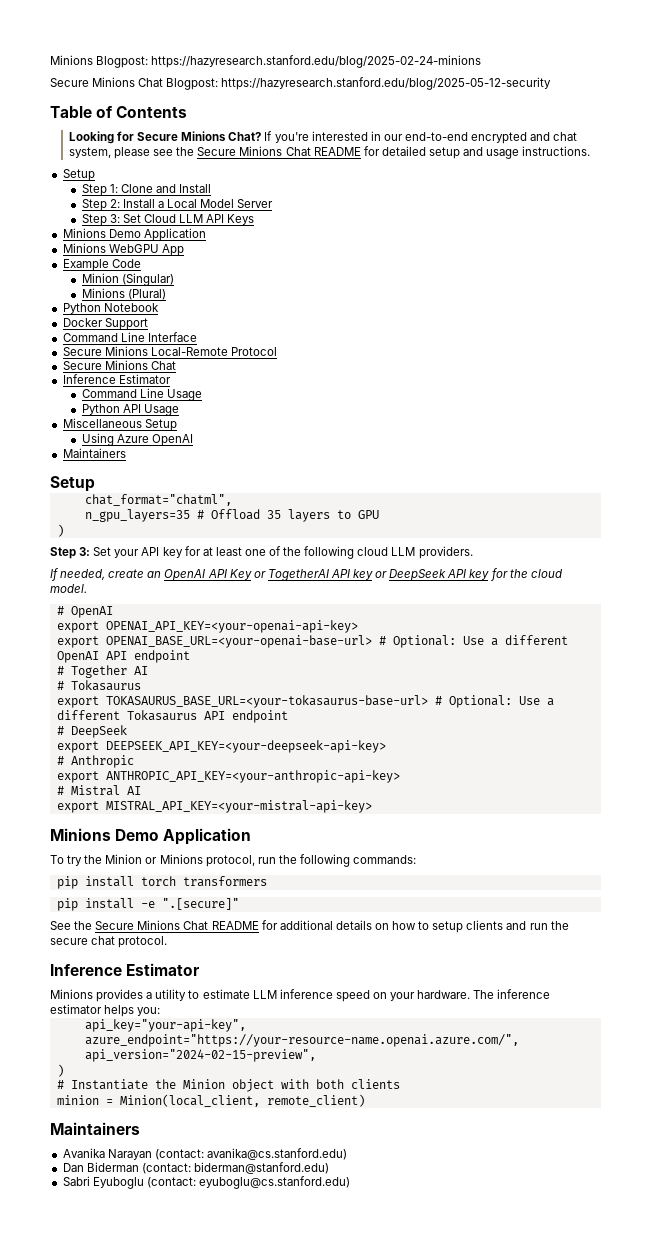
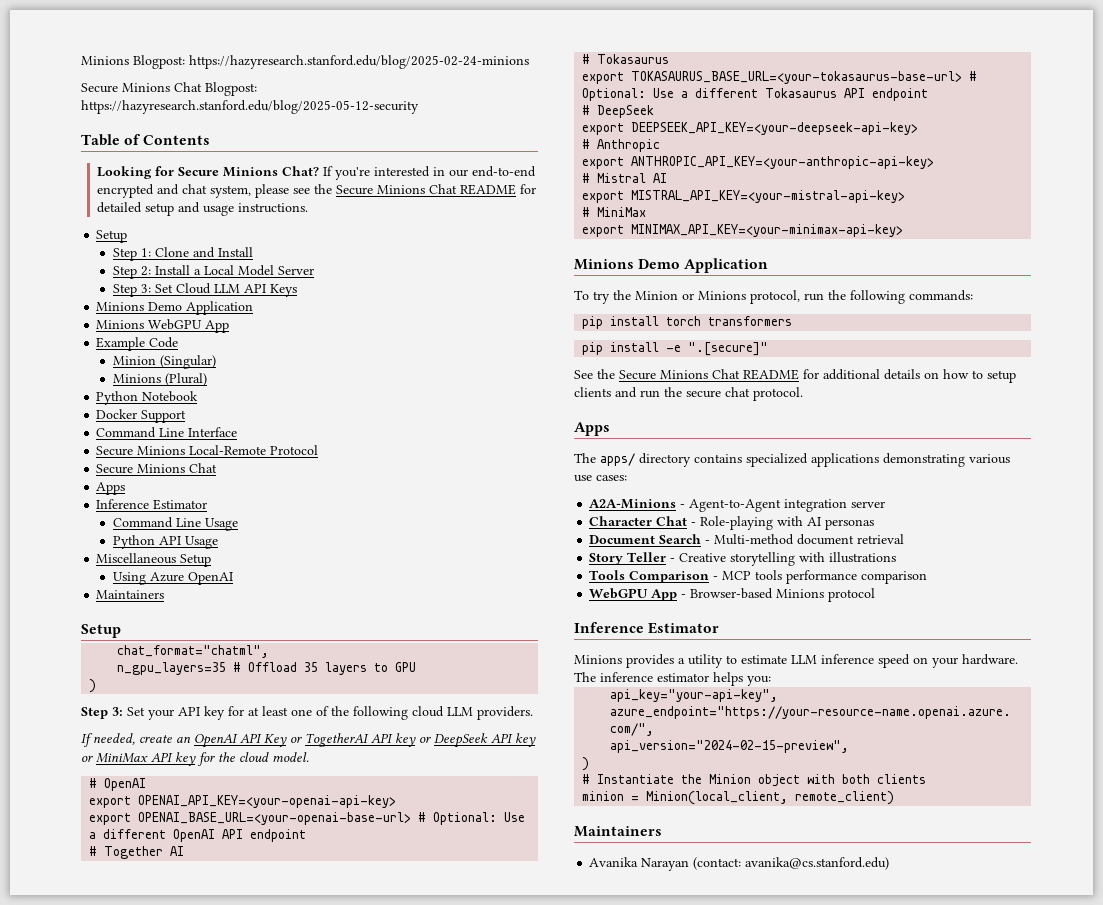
(176, 365) none -> [96,482,126,495] // Apps
(490, 574) none -> [81,752,196,766] or MiniMax API key
(372, 806) none -> [582,207,647,217] [582,224,904,237] // # MiniMax // export MINIMAX_API_KEY=<your-minimax-api-key>
(168, 942) none -> [574,422,610,436] [574,453,1010,467] [574,475,627,482] [589,499,886,512] [589,516,875,530] [589,534,905,545] [589,552,897,566] [589,570,928,584] [589,588,876,602] // Apps // The apps/ directory contains specialized applications demonstrating various use cases: // A2A-Minions - Agent-to-Agent integration server // Character Chat - Role-playing with AI personas // Document Search - Multi-method document retrieval // Story Teller - Creative storytelling with illustrations // Tools Comparison - MCP tools performance comparison // WebGPU App - Browser-based Minions protocol
[62,1162,329,1174] [62,1176,350,1189] // Dan Biderman (contact: biderman@stanford.edu) // Sabri Eyuboglu (contact: eyuboglu@cs.stanford.edu) -> (890, 863) none

